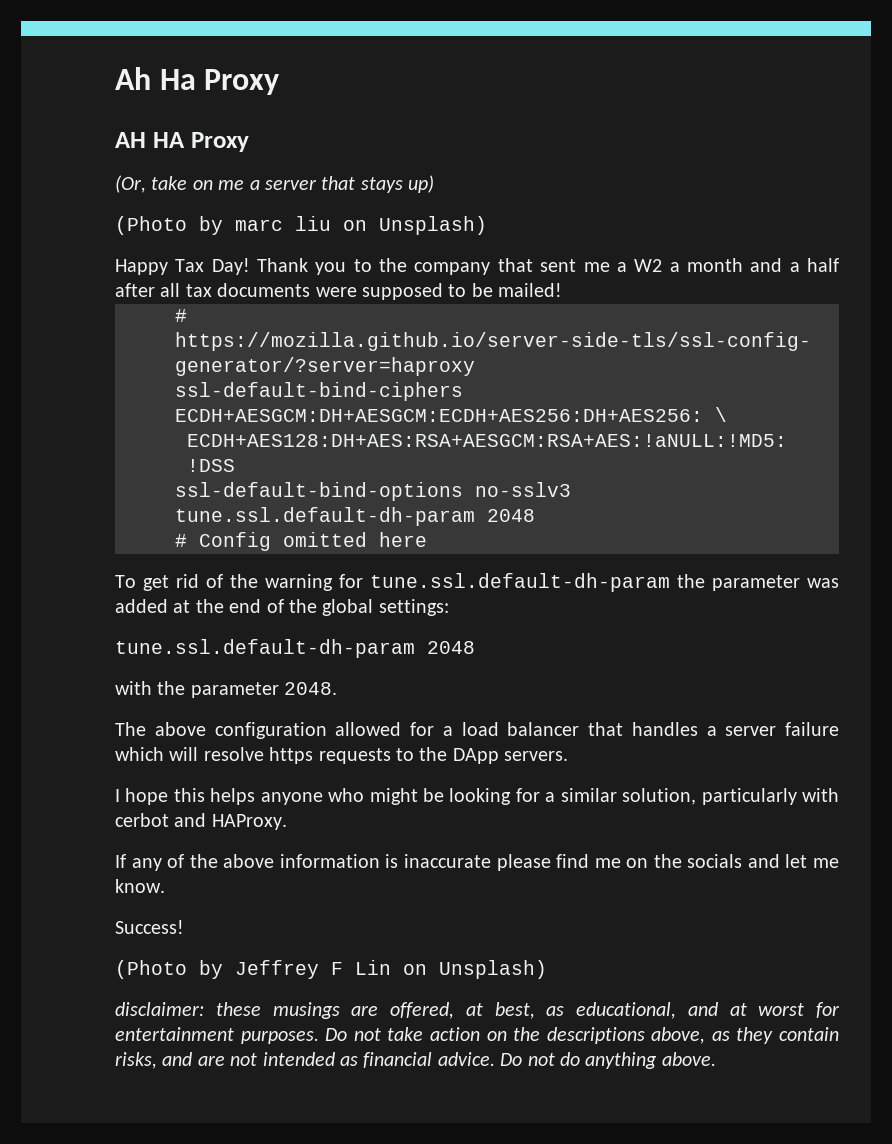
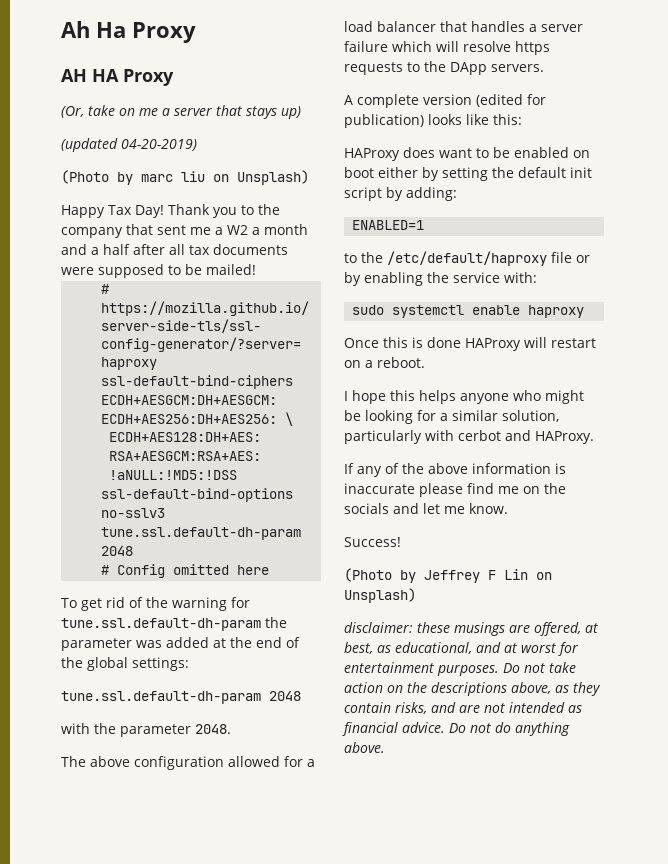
(435, 184) none -> [61,138,197,152] // (updated 04-20-2019)
(569, 756) none -> [344,94,546,108] [344,114,522,128] [344,147,590,161] [344,167,592,181] [344,187,457,201] [352,220,425,230] [344,251,590,266] [344,272,537,286] [352,305,585,318] [344,337,596,351] [344,357,425,368] // A complete version (edited for publication) looks like this: // HAProxy does want to be enabled on boot either by setting the default init script by adding: // ENABLED=1 // to the /etc/default/haproxy file or by enabling the service with: // sudo systemctl enable haproxy // Once this is done HAProxy will restart on a reboot.

